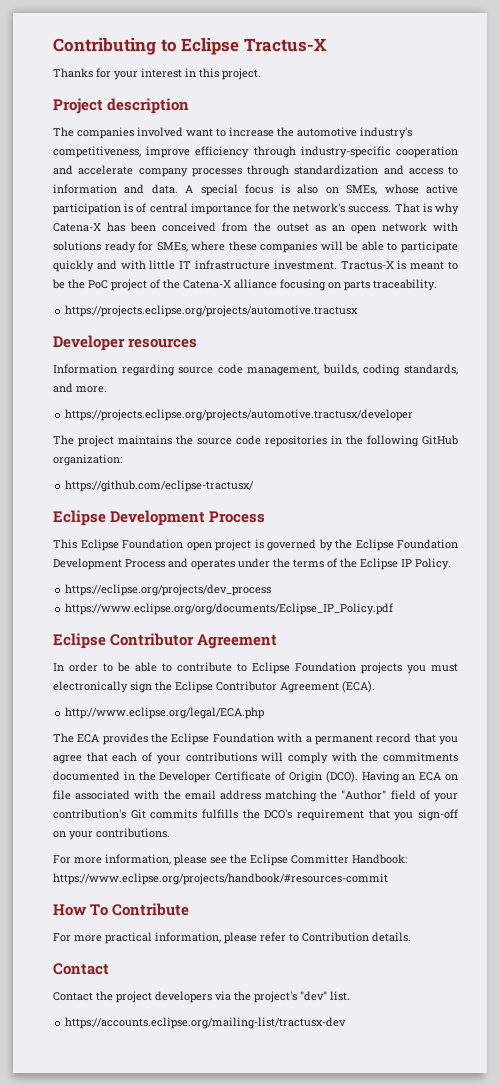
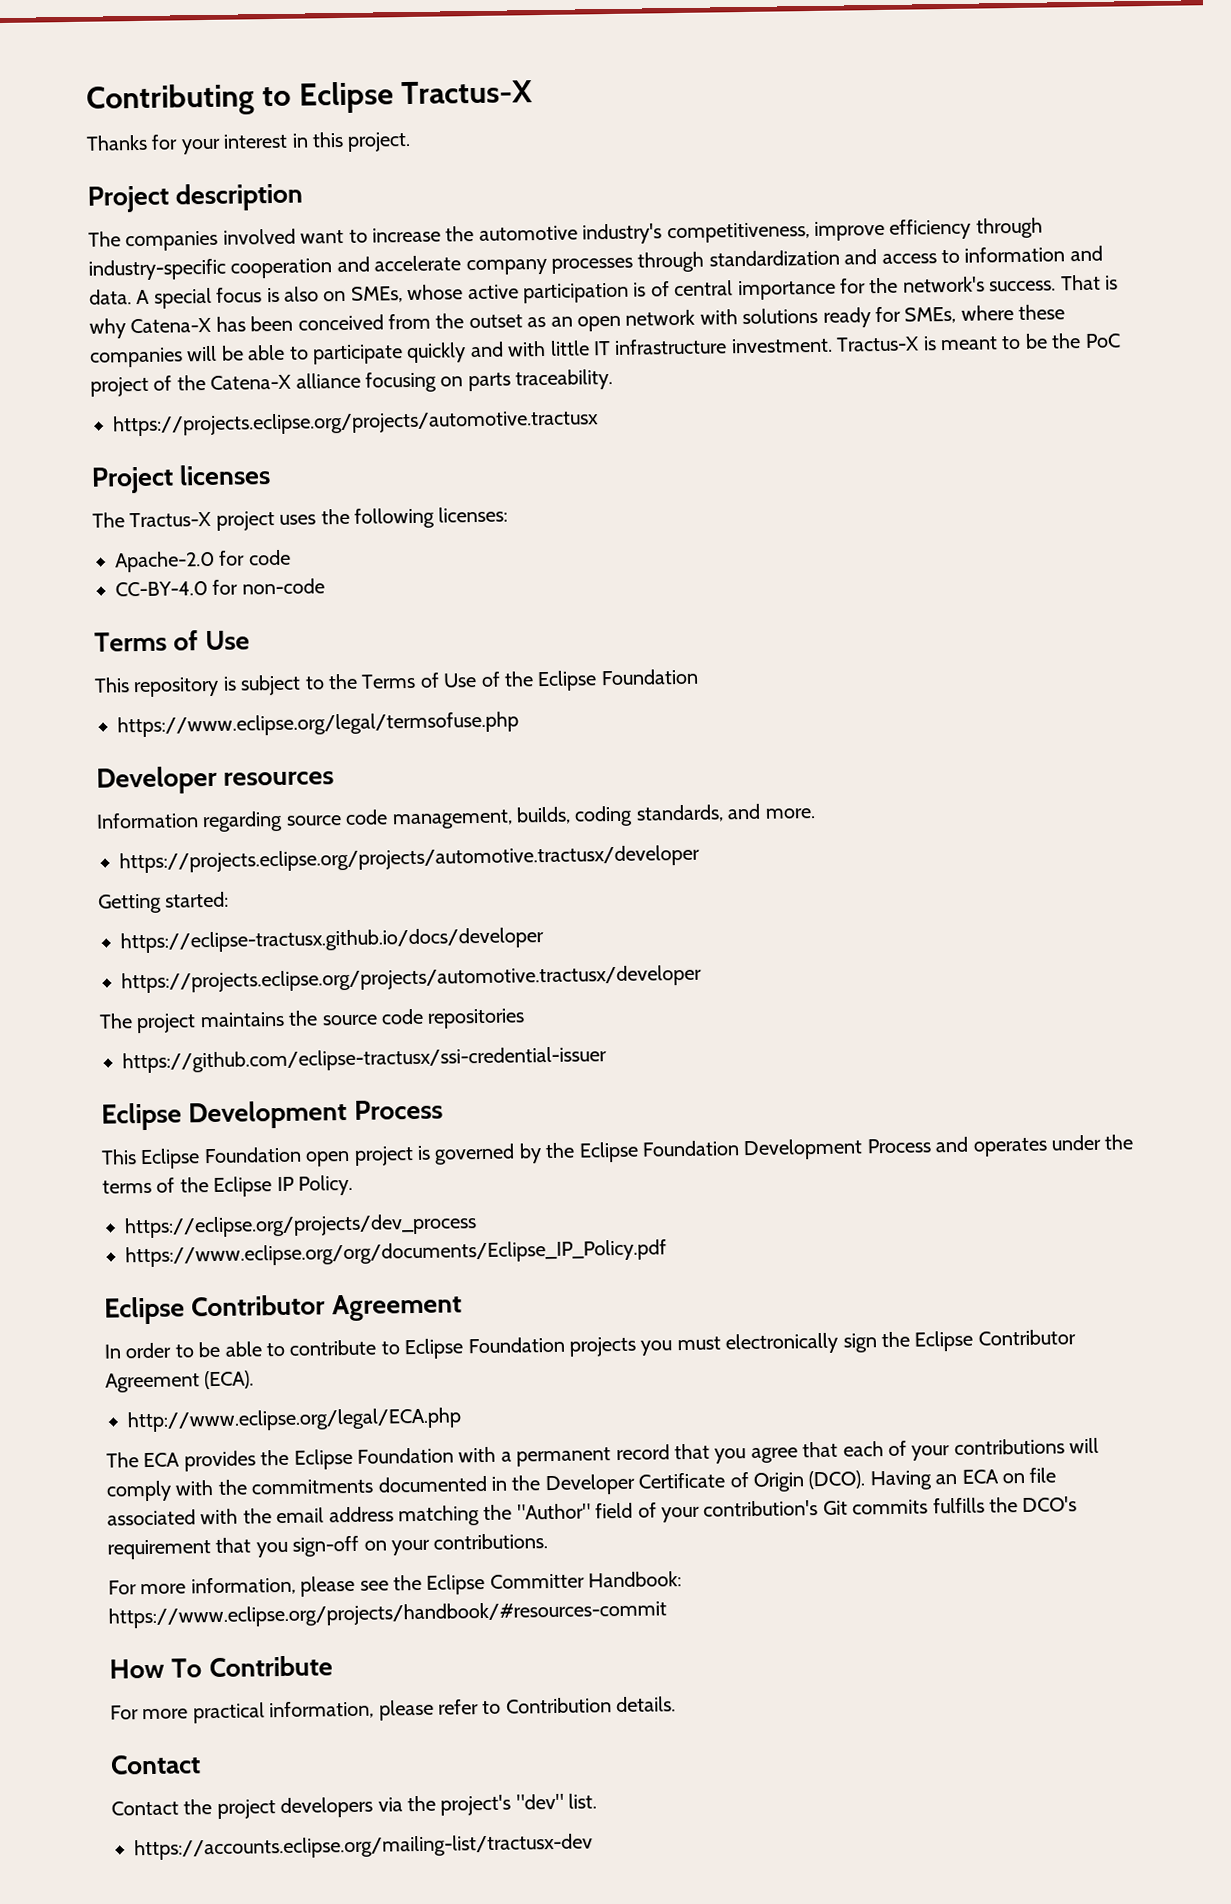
(359, 311) none -> [91,464,272,494] [92,506,509,531] [115,549,291,573] [115,578,325,597] [94,630,250,652] [94,668,699,698] [117,711,519,738] // Project licenses // The Tractus-X project uses the following licenses: // Apache-2.0 for code // CC-BY-4.0 for non-code // Terms of Use // This repository is subject to the Terms of Use of the Eclipse Foundation // https://www.eclipse.org/legal/termsofuse.php
(414, 415) none -> [98,891,230,914] [120,927,544,954] [121,964,702,994] // Getting started: // https://eclipse-tractusx.github.io/docs/developer // https://projects.eclipse.org/projects/automotive.tractusx/developer
[331,435,458,447] [53,454,122,466] [65,480,255,492] in the following GitHub organization: // https://github.com/eclipse-tractusx/ -> [122,1046,607,1074] // https://github.com/eclipse-tractusx/ssi-credential-issuer

